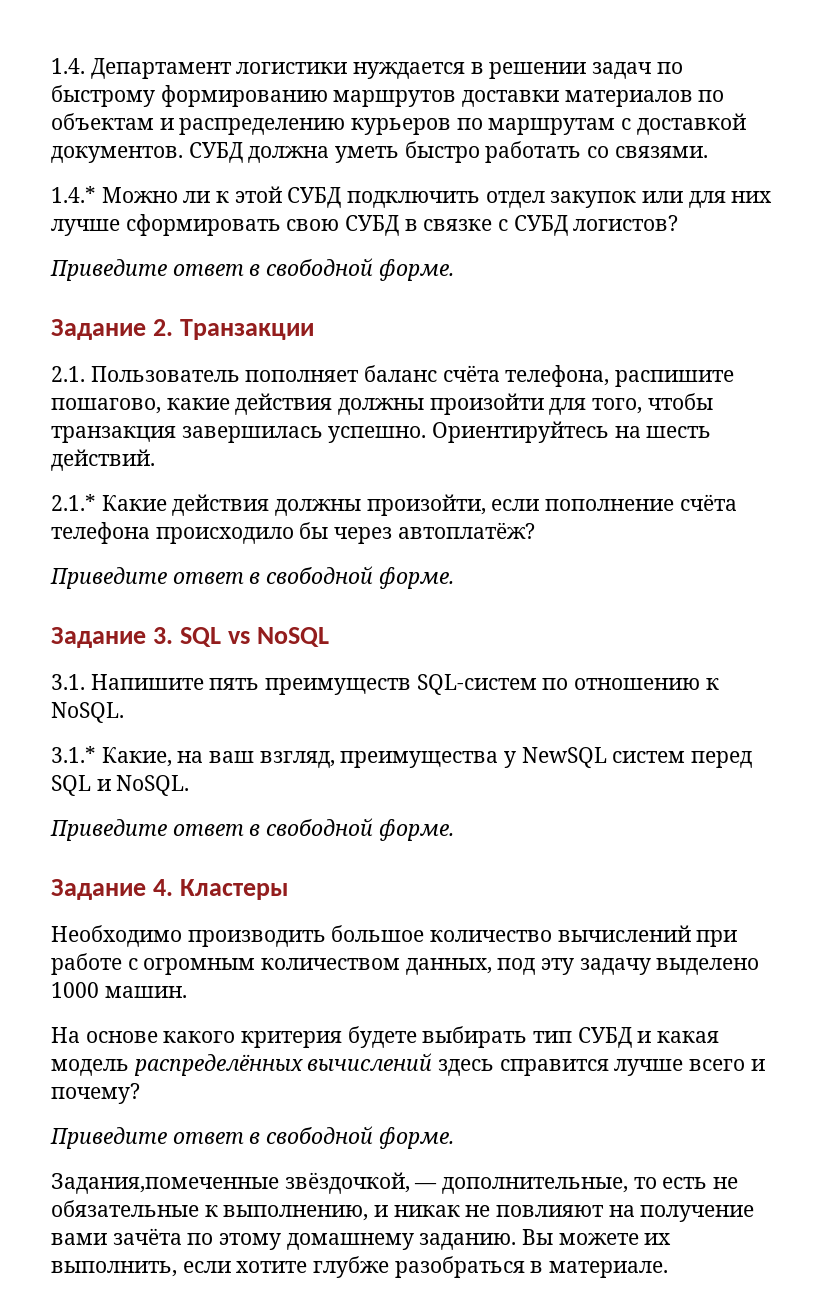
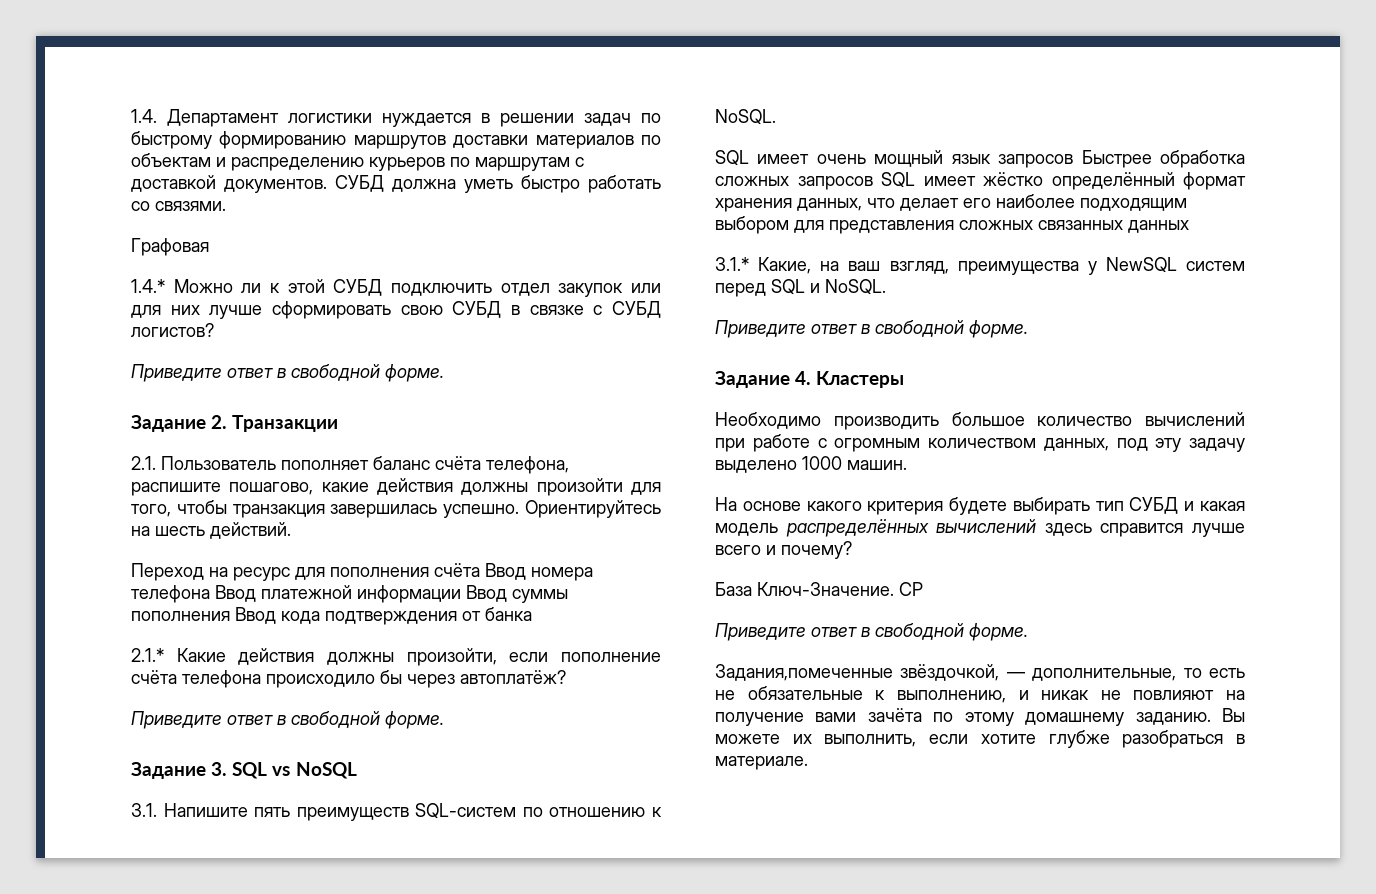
(708, 152) none -> [131,238,209,256] // Графовая
(155, 460) none -> [131,563,593,581] [131,585,568,603] [131,607,532,625] // Переход на ресурс для пополнения счёта Ввод номера телефона Ввод платежной информации Ввод суммы пополнения Ввод кода подтверждения от банка
(124, 712) none -> [715,150,1245,168] [715,172,1246,190] [715,194,1187,212] [715,216,1189,234] // SQL имеет очень мощный язык запросов Быстрее обработка сложных запросов SQL имеет жёстко определённый формат хранения данных, что делает его наиболее подходящим выбором для представления сложных связанных данных
(140, 1093) none -> [715,582,923,596] // База Ключ-Значение. СР

